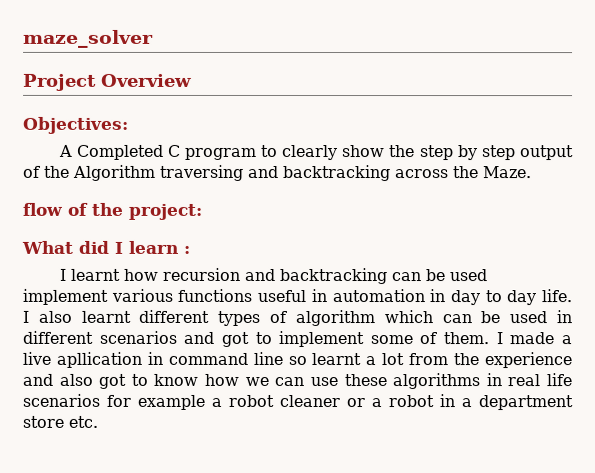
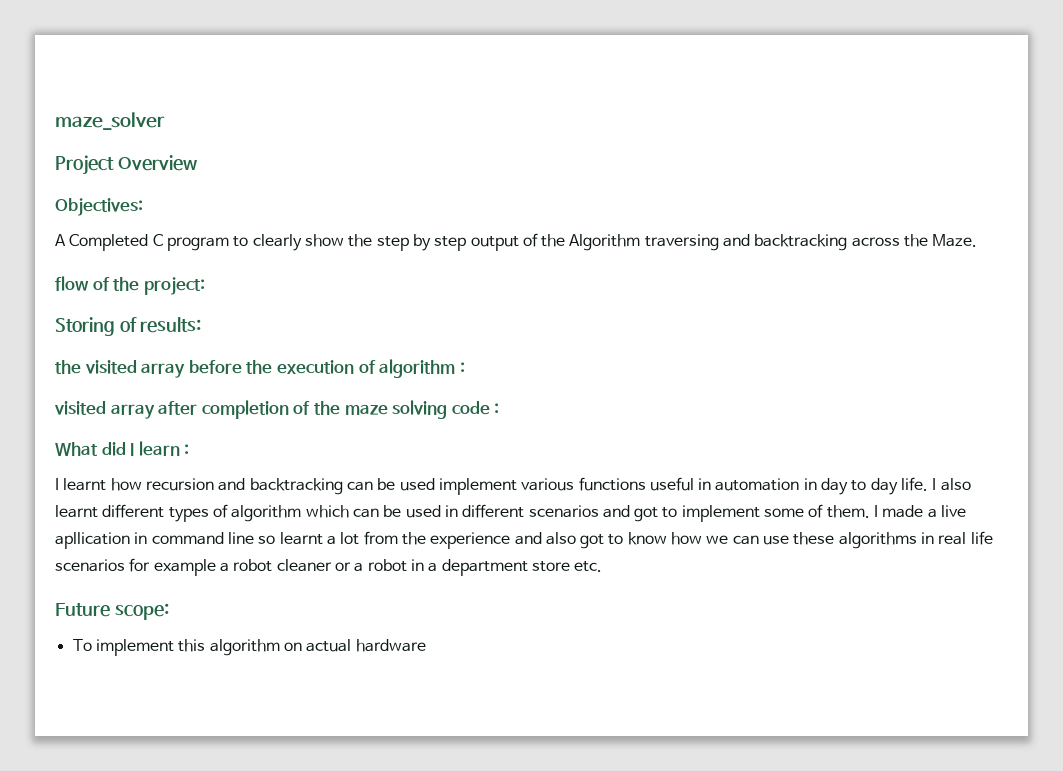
(203, 211) none -> [55,317,202,336] [55,359,465,378] [54,400,500,419] // Storing of results: // the visited array before the execution of algorithm : // visited array after completion of the maze solving code :
(98, 421) none -> [55,603,169,620] [72,639,426,656] // Future scope: // To implement this algorithm on actual hardware

